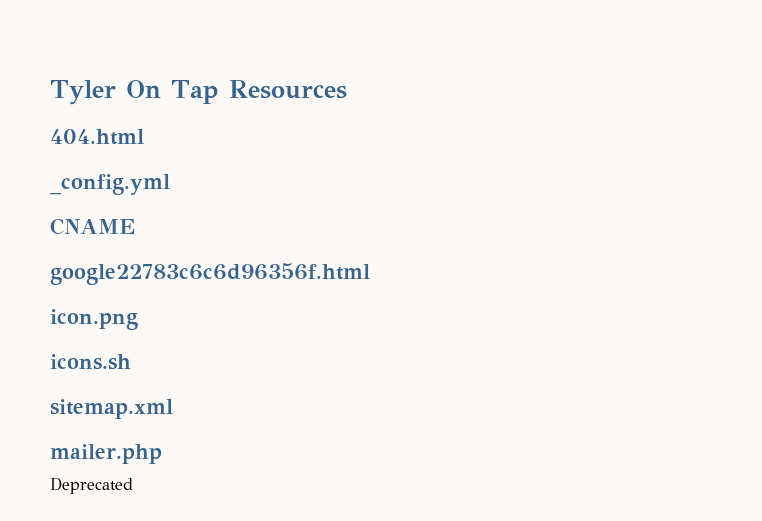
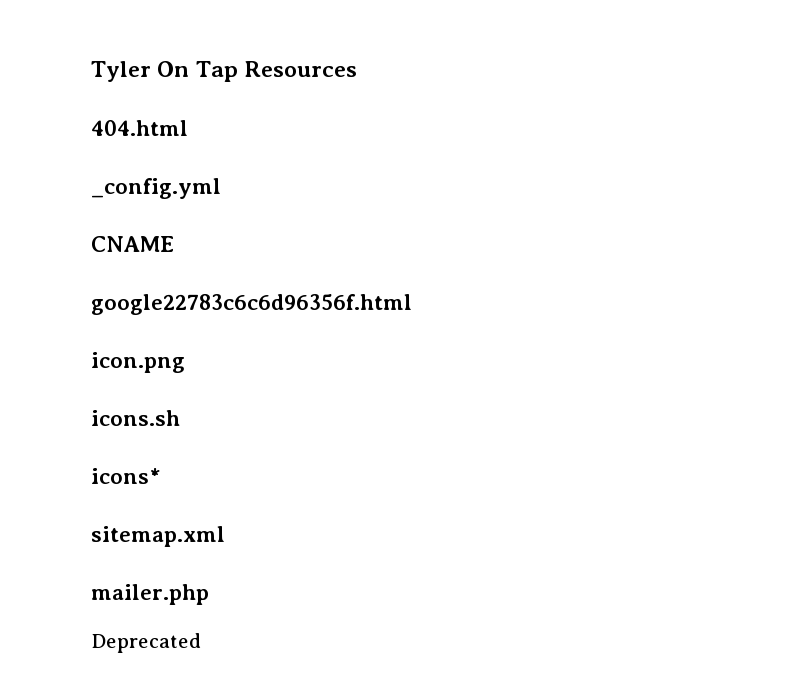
(131, 362) none -> [91,468,161,484] // icons*

